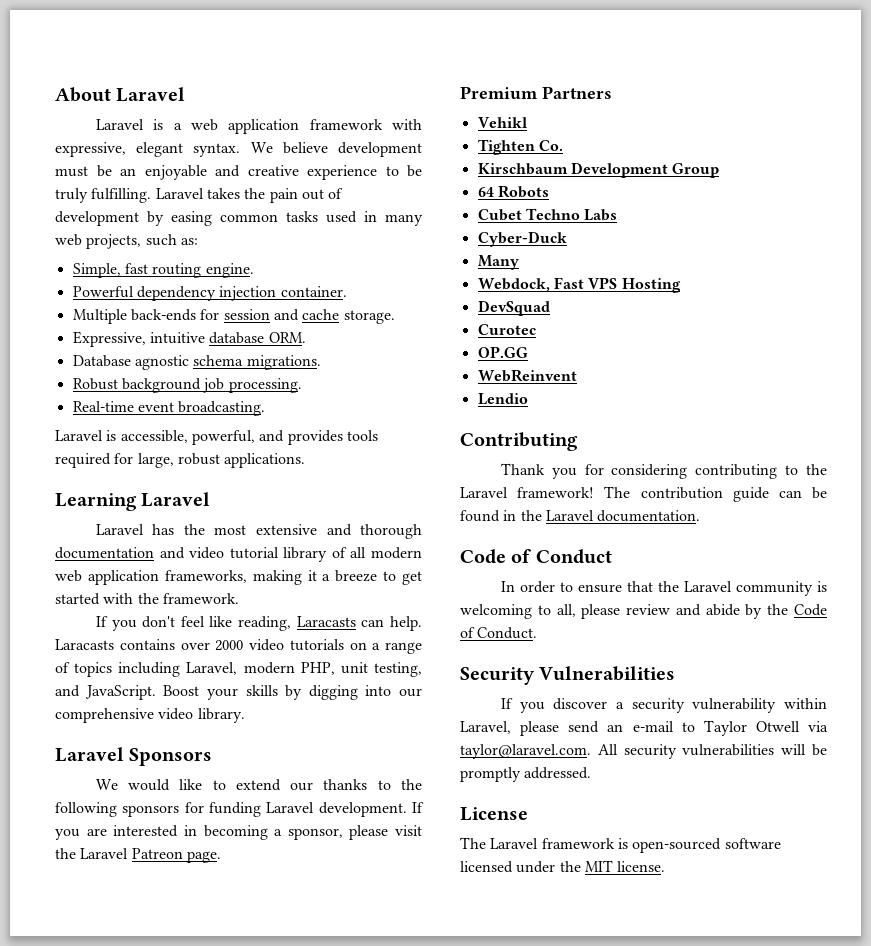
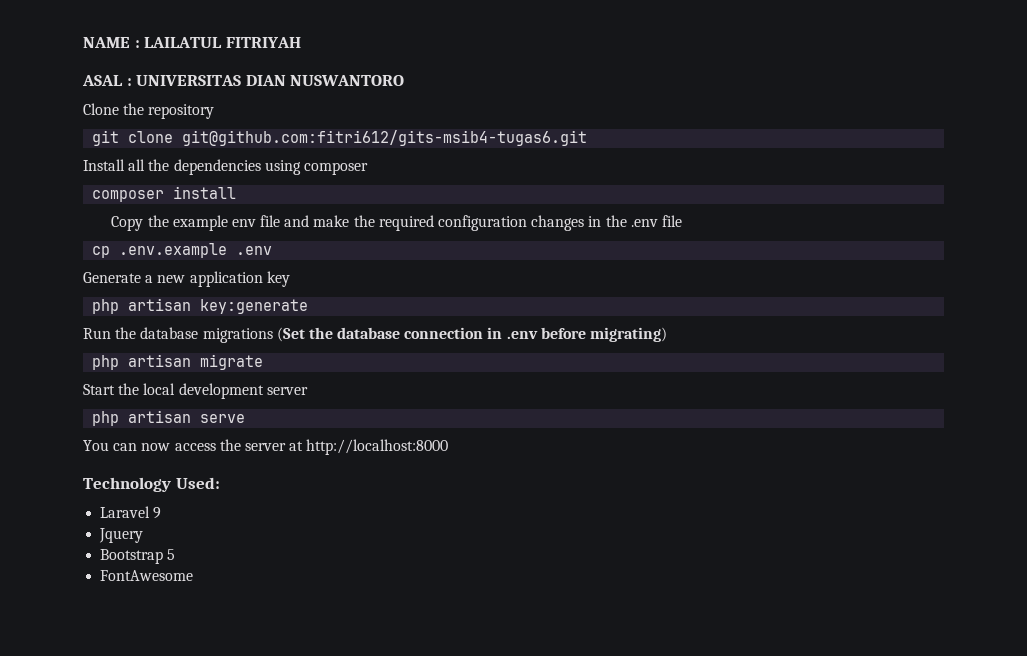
[55,87,186,102] [95,119,423,134] [55,142,422,157] [55,165,422,180] [55,188,344,203] [55,211,423,226] [55,234,198,249] [72,263,254,278] [72,286,347,301] [72,309,395,324] [72,331,306,347] [72,355,321,370] [72,378,302,393] [72,401,266,416] [55,430,378,445] [55,453,306,468] [55,492,211,511] [95,524,423,539] [55,547,422,562] [55,570,422,585] [55,593,239,605] [95,616,423,631] [55,639,422,654] [55,662,422,677] [55,685,422,700] [55,708,245,723] [55,747,213,766] [95,779,423,791] [55,802,424,817] [55,825,422,840] [55,848,221,863] [460,86,612,99] [477,117,527,128] [477,139,563,155] [477,162,720,178] [477,185,549,198] [477,208,618,221] [477,231,567,247] [477,255,519,270] [477,277,681,293] [477,300,550,316] [477,324,536,335] [477,346,528,358] [477,369,577,382] [477,393,528,405] [460,432,578,451] [500,463,827,479] [460,486,828,502] [460,510,701,522] [460,549,612,564] [500,581,827,596] [460,604,827,619] [460,627,538,639] [460,666,676,685] [500,698,827,713] [460,720,828,736] [460,744,827,759] [460,767,592,782] [460,807,528,821] [460,837,781,853] [460,860,666,873] About Laravel // Laravel is a web application framework with expressive, elegant syntax. We believe development must be an enjoyable and creative experience to be truly fulfilling. Laravel takes the pain out of development by easing common tasks used in many web projects, such as: // Simple, fast routing engine. // Powerful dependency injection container. // Multiple back-ends for session and cache storage. // Expressive, intuitive database ORM. // Database agnostic schema migrations. // Robust background job processing. // Real-time event broadcasting. // Laravel is accessible, powerful, and provides tools required for large, robust applications. // Learning Laravel // Laravel has the most extensive and thorough documentation and video tutorial library of all modern web application frameworks, making it a breeze to get started with the framework. // If you don't feel like reading, Laracasts can help. Laracasts contains over 2000 video tutorials on a range of topics including Laravel, modern PHP, unit testing, and JavaScript. Boost your skills by digging into our comprehensive video library. // Laravel Sponsors // We would like to extend our thanks to the following sponsors for funding Laravel development. If you are interested in becoming a sponsor, please visit the Laravel Patreon page. // Premium Partners // Vehikl // Tighten Co. // Kirschbaum Development Group // 64 Robots // Cubet Techno Labs // Cyber-Duck // Many // Webdock, Fast VPS Hosting // DevSquad // Curotec // OP.GG // WebReinvent // Lendio // Contributing // Thank you for considering contributing to the Laravel framework! The contribution guide can be found in the Laravel documentation. // Code of Conduct // In order to ensure that the Laravel community is welcoming to all, please review and abide by the Code of Conduct. // Security Vulnerabilities // If you discover a security vulnerability within Laravel, please send an e-mail to Taylor Otwell via taylor@laravel.com. All security vulnerabilities will be promptly addressed. // License // The Laravel framework is open-sourced software licensed under the MIT license. -> [83,37,301,48] [82,75,405,86] [83,103,215,119] [92,130,588,146] [83,159,368,175] [92,186,237,202] [111,215,682,231] [92,243,273,258] [83,271,290,287] [92,298,309,314] [83,327,668,343] [92,354,264,370] [83,383,308,399] [92,410,246,426] [83,439,449,455] [83,477,220,492] [100,506,162,519] [99,528,144,543] [100,549,176,564] [100,570,194,581] NAME : LAILATUL FITRIYAH // ASAL : UNIVERSITAS DIAN NUSWANTORO // Clone the repository // git clone git@github.com:fitri612/gits-msib4-tugas6.git // Install all the dependencies using composer // composer install // Copy the example env file and make the required configuration changes in the .env file // cp .env.example .env // Generate a new application key // php artisan key:generate // Run the database migrations (Set the database connection in .env before migrating) // php artisan migrate // Start the local development server // php artisan serve // You can now access the server at http://localhost:8000 // Technology Used: // Laravel 9 // Jquery // Bootstrap 5 // FontAwesome

